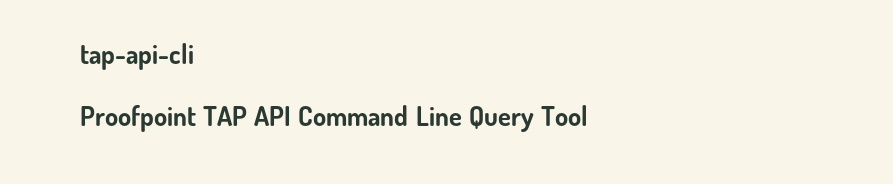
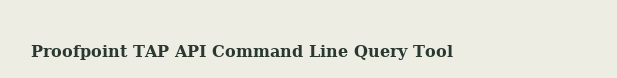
[80,43,194,70] tap-api-cli // -> (31, 52) none

